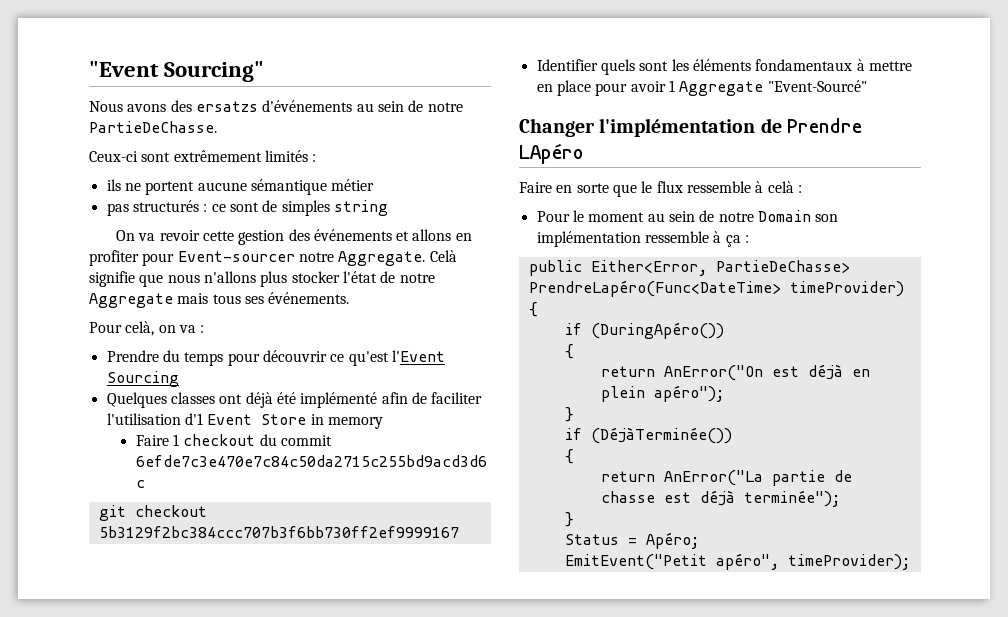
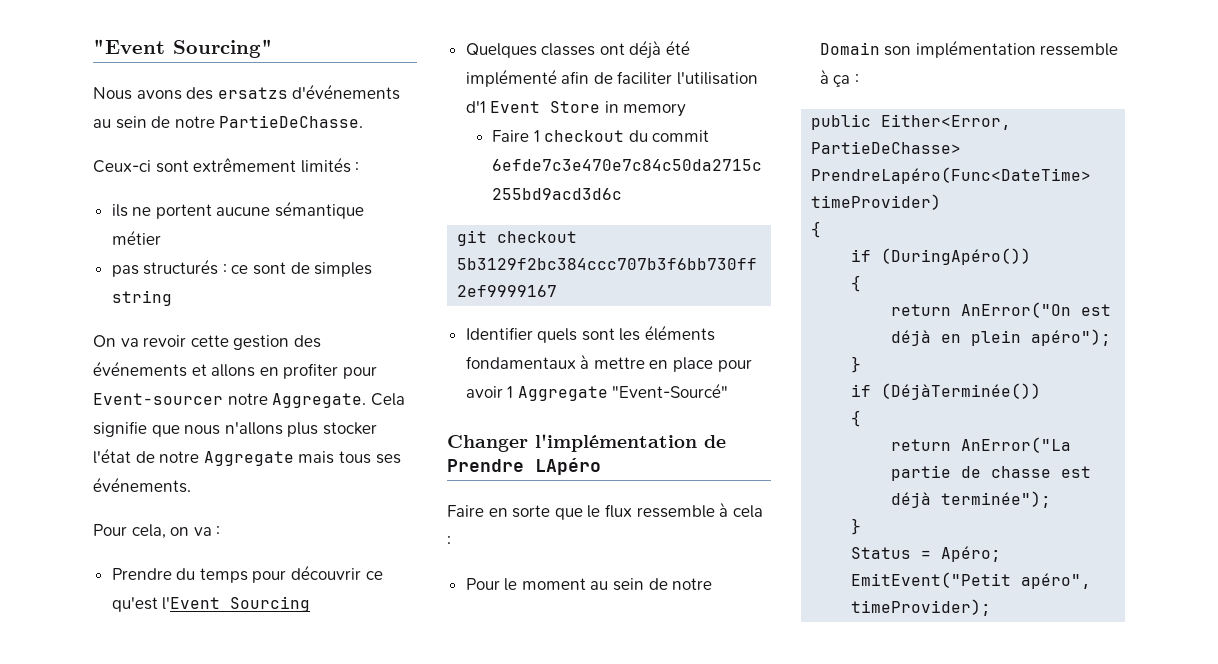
[429,250,457,262] Celà -> [370,393,405,406] Cela
[125,321,155,336] celà, -> [131,524,166,539] cela,
[767,181,794,193] celà -> [732,505,763,518] cela

